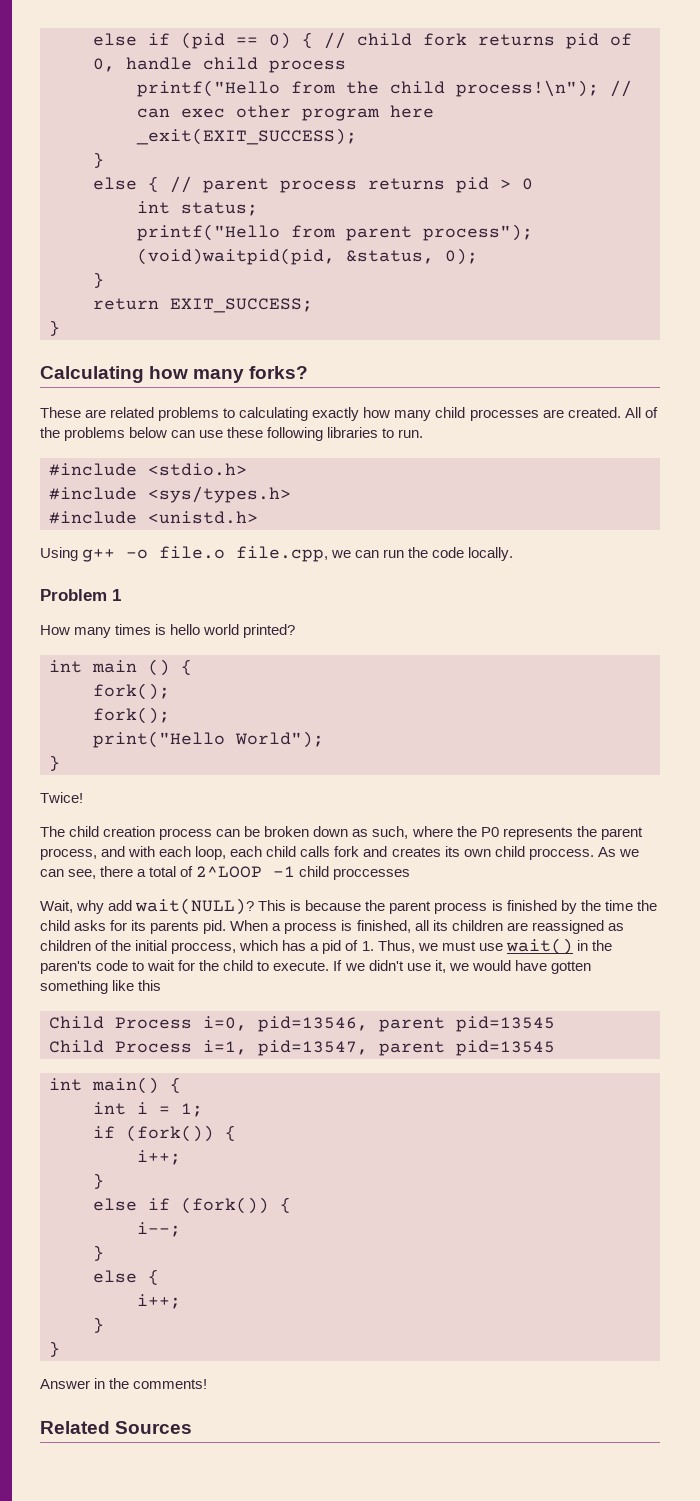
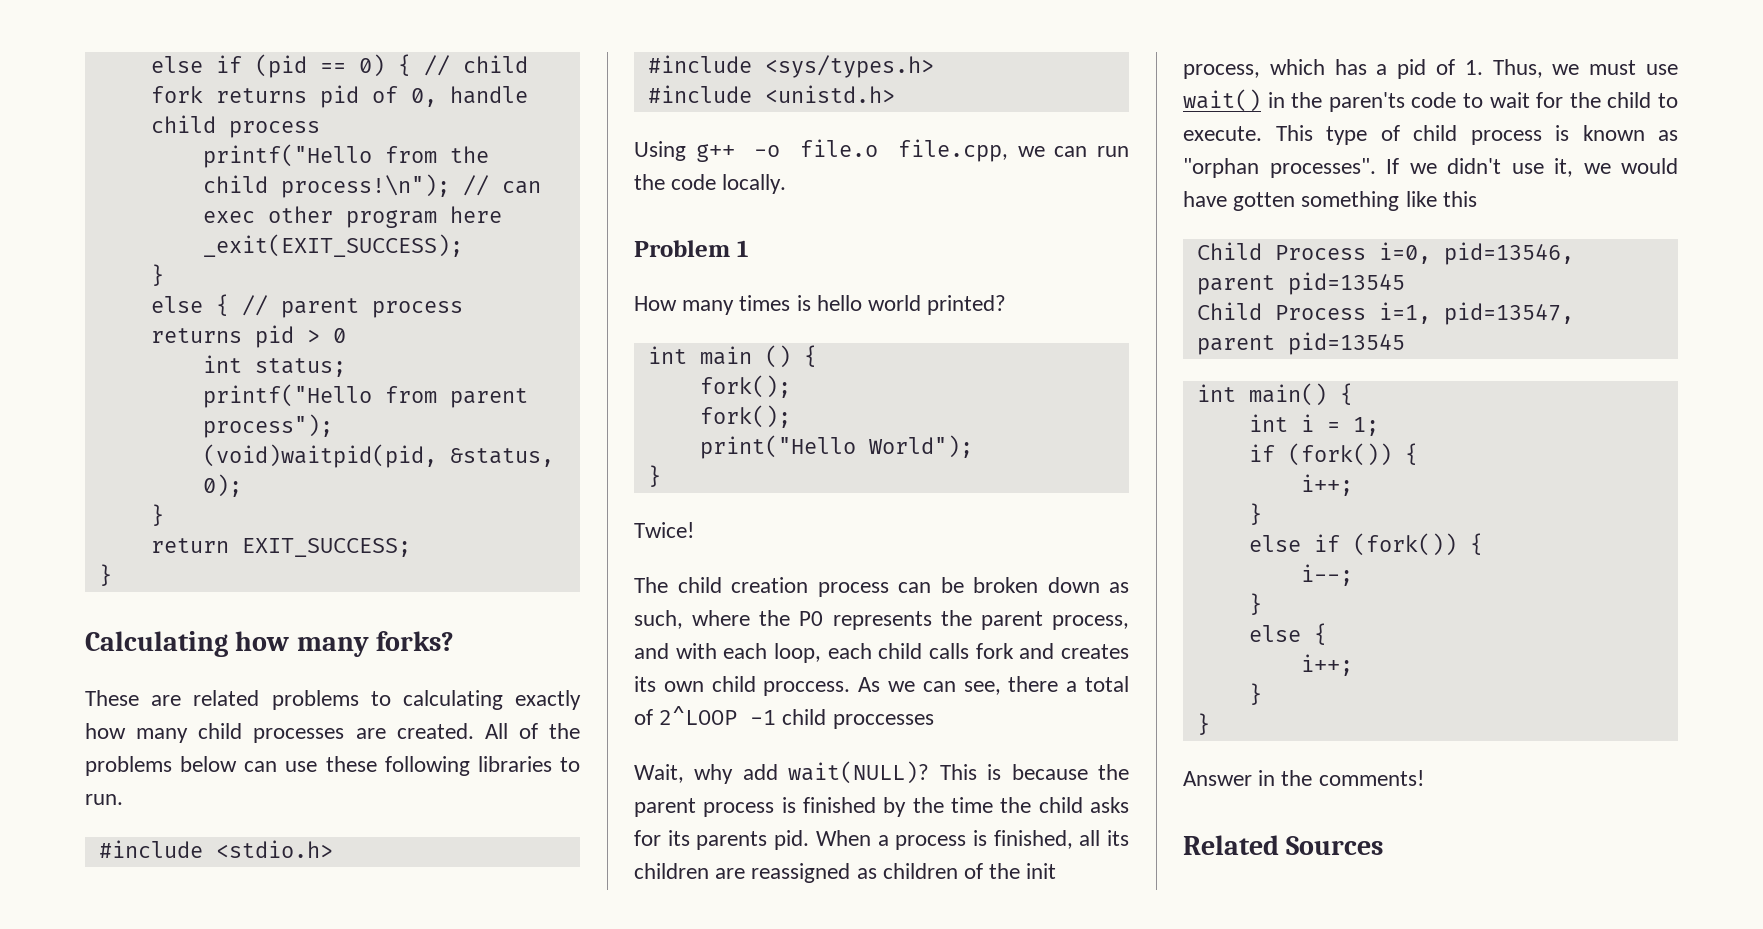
[135,940,237,954] initial proccess, -> [1026,863,1057,879] [1183,64,1260,79] init process,
(330, 966) none -> [1275,125,1678,145] [1183,158,1376,178] This type of child process is known as "orphan processes".

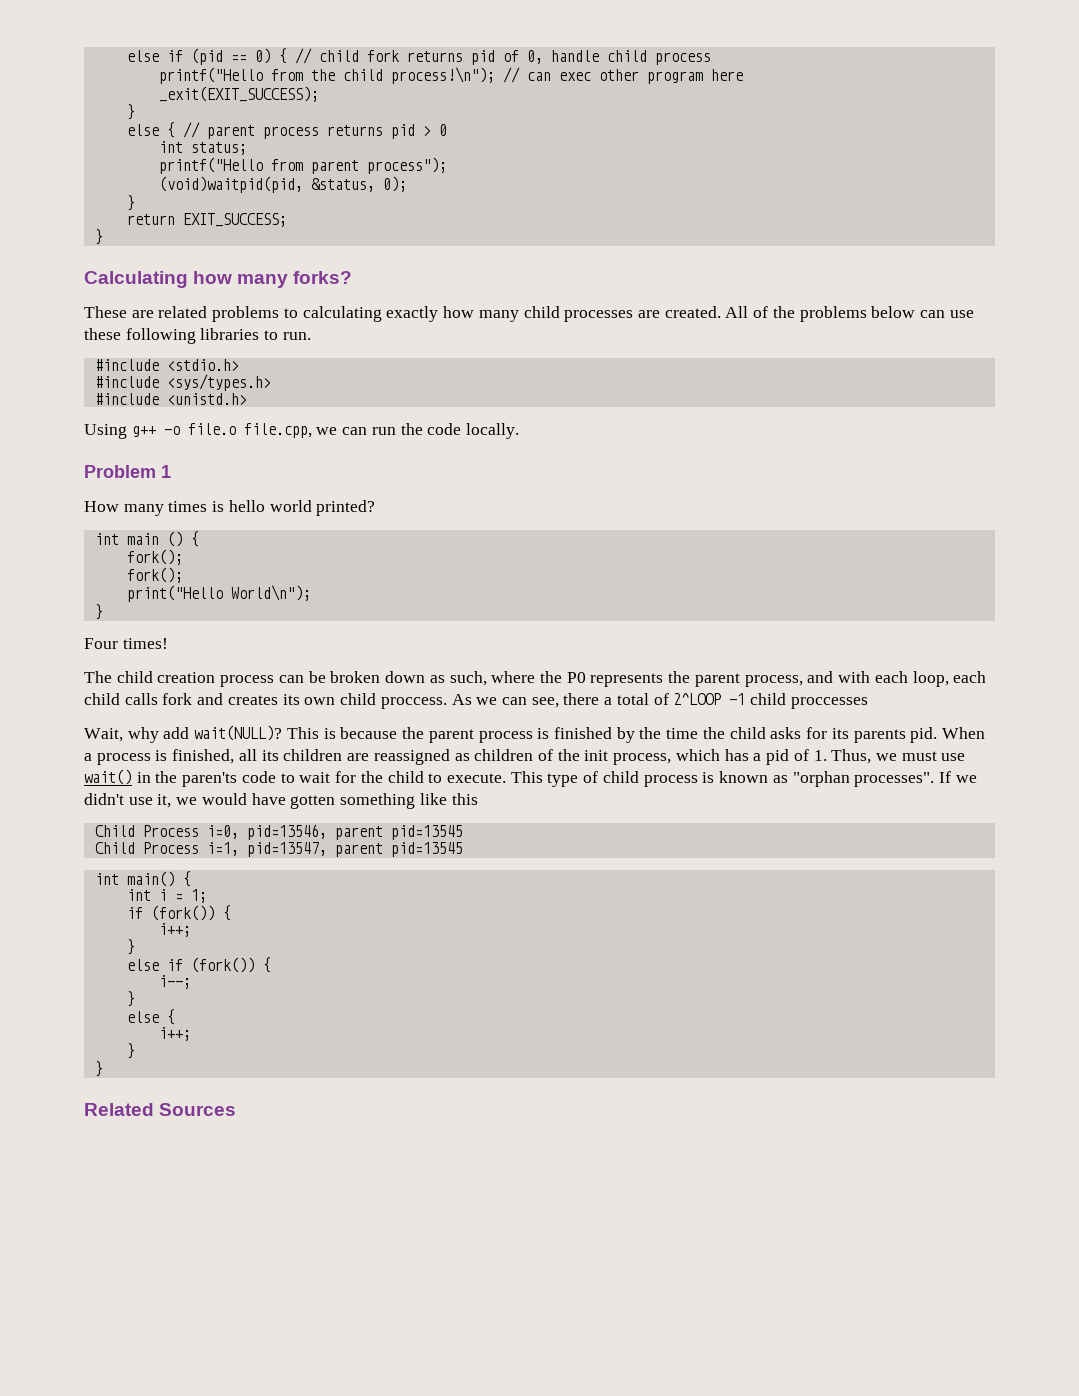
[868,435,973,458] [647,465,661,487] [634,522,694,538] World"); // } // Twice! -> [230,585,311,601] [94,604,103,620] [84,638,168,649] World\n"); // } // Four times!
[1183,770,1424,786] // Answer in the comments! -> (103, 1069) none

